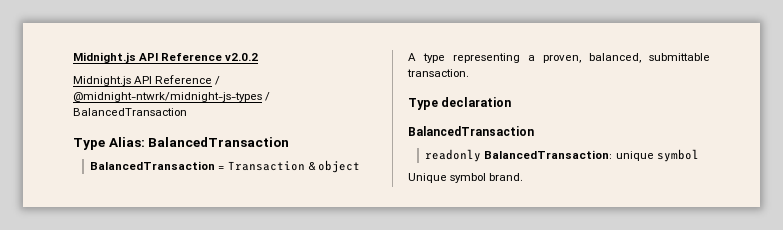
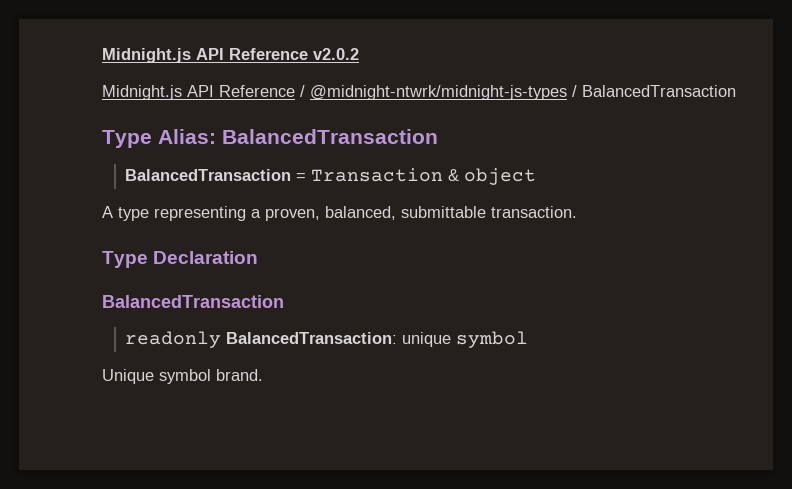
[441,97,512,107] declaration -> [153,251,259,264] Declaration

